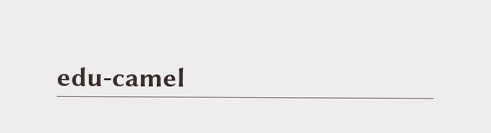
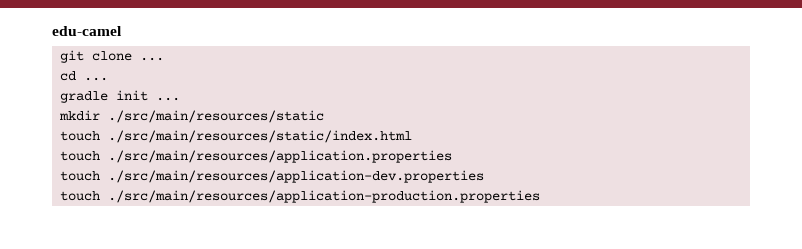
(185, 76) none -> [59,50,164,63] [59,71,108,81] [59,90,180,103] [58,110,324,123] [59,130,412,143] [59,150,452,163] [59,170,484,183] [59,190,540,203] // git clone ... // cd ... // gradle init ... // mkdir ./src/main/resources/static // touch ./src/main/resources/static/index.html // touch ./src/main/resources/application.properties // touch ./src/main/resources/application-dev.properties // touch ./src/main/resources/application-production.properties

